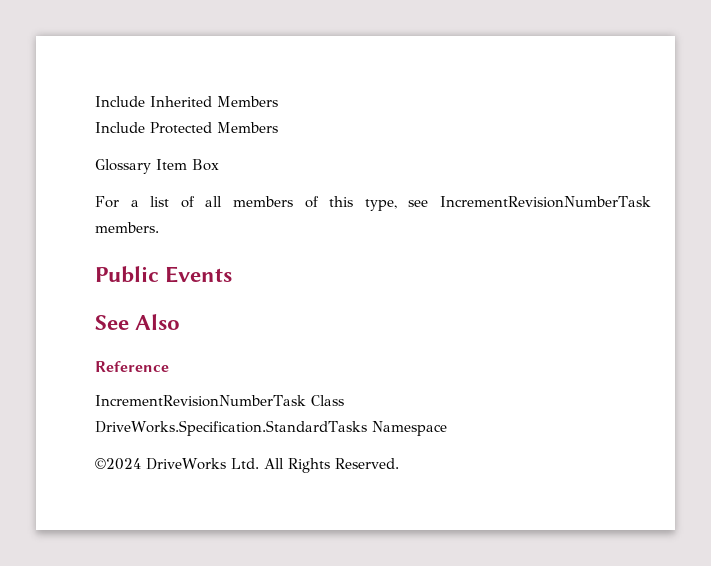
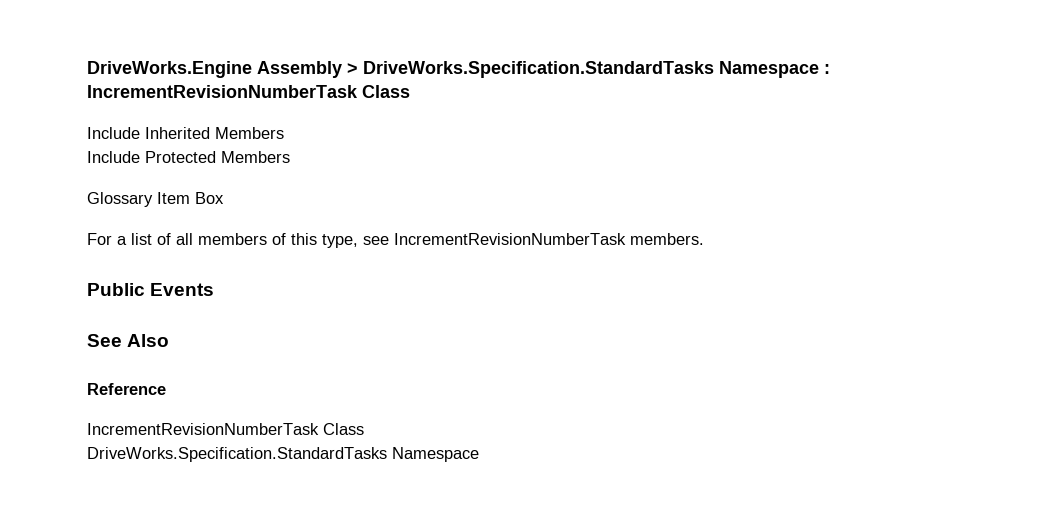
(95, 101) none -> [87,61,830,78] [87,85,410,98] DriveWorks.Engine Assembly > DriveWorks.Specification.StandardTasks Namespace : IncrementRevisionNumberTask Class //
[95,458,399,473] // ©2024 DriveWorks Ltd. All Rights Reserved. -> (479, 454) none

